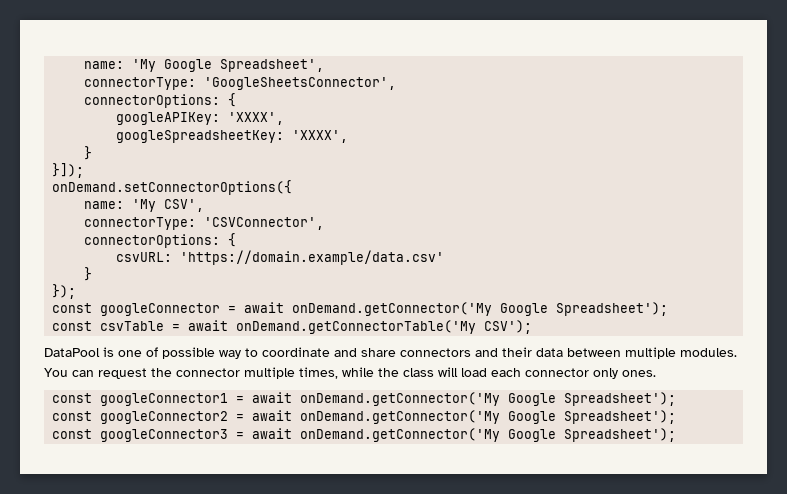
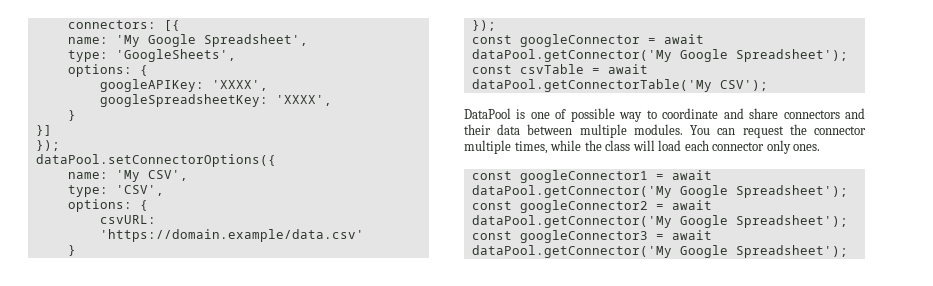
(84, 65) none -> [67,20,180,31] connectors: [{ //
[84,77,397,90] [84,94,221,108] connectorType: 'GoogleSheetsConnector', // connectorOptions: -> [67,49,236,62] [67,64,132,77] type: 'GoogleSheets', // options:
[52,163,85,178] [52,180,293,195] }]); // onDemand.setConnectorOptions({ -> [35,125,52,136] [35,140,60,151] [35,154,276,167] }] // }); // dataPool.setConnectorOptions({
[84,217,325,230] [84,234,221,248] connectorType: 'CSVConnector', // connectorOptions: -> [67,185,164,197] [67,199,132,212] type: 'CSV', // options:
[292,302,493,316] onDemand.getConnector('My -> [471,49,672,62] dataPool.getConnector('My
[236,320,477,334] onDemand.getConnectorTable('My -> [471,79,712,92] dataPool.getConnectorTable('My
[300,392,501,406] onDemand.getConnector('My -> [471,185,672,198] dataPool.getConnector('My
[300,410,501,424] onDemand.getConnector('My -> [471,215,672,228] dataPool.getConnector('My
[300,428,501,442] onDemand.getConnector('My -> [471,245,672,258] dataPool.getConnector('My

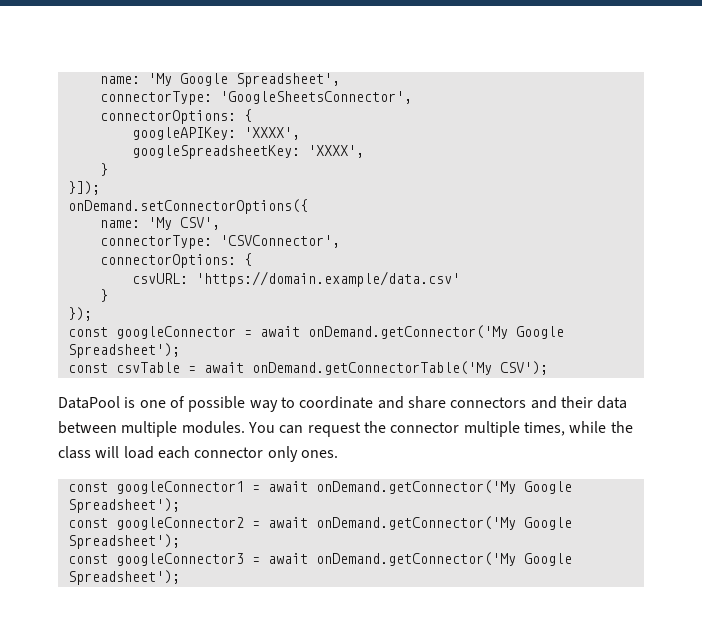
[67,20,180,31] connectors: [{ // -> (99, 80) none
[67,49,236,62] [67,64,132,77] type: 'GoogleSheets', // options: -> [99,91,412,105] [99,110,236,124] connectorType: 'GoogleSheetsConnector', // connectorOptions:
[35,125,52,136] [35,140,60,151] [35,154,276,167] }] // }); // dataPool.setConnectorOptions({ -> [67,181,100,195] [67,199,308,214] }]); // onDemand.setConnectorOptions({
[67,185,164,197] [67,199,132,212] type: 'CSV', // options: -> [99,235,340,249] [99,254,236,268] connectorType: 'CSVConnector', // connectorOptions:
[471,49,672,62] dataPool.getConnector('My -> [307,325,508,339] onDemand.getConnector('My
[471,79,712,92] dataPool.getConnectorTable('My -> [251,361,492,375] onDemand.getConnectorTable('My
[471,185,672,198] dataPool.getConnector('My -> [315,480,516,494] onDemand.getConnector('My
[471,215,672,228] dataPool.getConnector('My -> [315,516,516,530] onDemand.getConnector('My
[471,245,672,258] dataPool.getConnector('My -> [315,552,516,566] onDemand.getConnector('My

